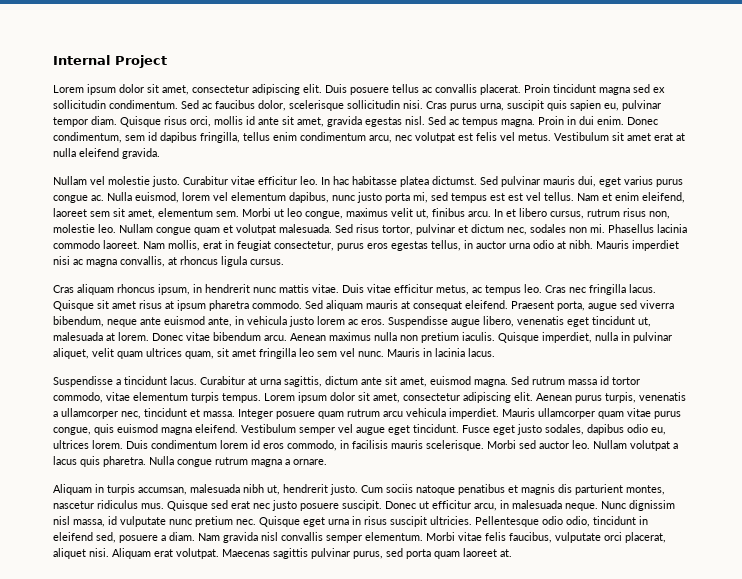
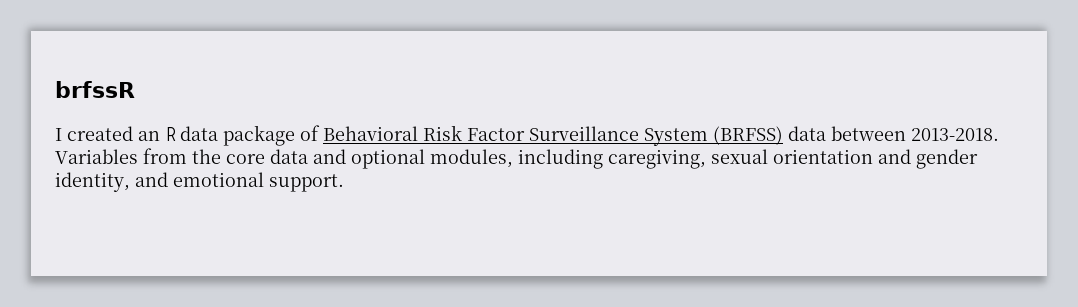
[53,55,167,68] [53,84,665,95] [53,100,661,111] [53,116,658,127] [53,132,685,143] [53,148,160,159] [53,176,683,187] [53,192,685,203] [53,208,670,219] [53,224,687,235] [53,240,679,251] [53,256,284,267] [53,284,656,295] [53,300,674,311] [53,316,651,327] [53,332,672,343] [53,348,495,359] [53,376,640,387] [53,392,686,403] [53,408,681,419] [53,424,666,435] [53,440,678,451] [53,456,327,467] [53,484,665,495] [53,500,675,511] [53,516,648,527] [53,532,666,543] [53,548,512,559] Internal Project // Lorem ipsum dolor sit amet, consectetur adipiscing elit. Duis posuere tellus ac convallis placerat. Proin tincidunt magna sed ex sollicitudin condimentum. Sed ac faucibus dolor, scelerisque sollicitudin nisi. Cras purus urna, suscipit quis sapien eu, pulvinar tempor diam. Quisque risus orci, mollis id ante sit amet, gravida egestas nisl. Sed ac tempus magna. Proin in dui enim. Donec condimentum, sem id dapibus fringilla, tellus enim condimentum arcu, nec volutpat est felis vel metus. Vestibulum sit amet erat at nulla eleifend gravida. // Nullam vel molestie justo. Curabitur vitae efficitur leo. In hac habitasse platea dictumst. Sed pulvinar mauris dui, eget varius purus congue ac. Nulla euismod, lorem vel elementum dapibus, nunc justo porta mi, sed tempus est est vel tellus. Nam et enim eleifend, laoreet sem sit amet, elementum sem. Morbi ut leo congue, maximus velit ut, finibus arcu. In et libero cursus, rutrum risus non, molestie leo. Nullam congue quam et volutpat malesuada. Sed risus tortor, pulvinar et dictum nec, sodales non mi. Phasellus lacinia commodo laoreet. Nam mollis, erat in feugiat consectetur, purus eros egestas tellus, in auctor urna odio at nibh. Mauris imperdiet nisi ac magna convallis, at rhoncus ligula cursus. // Cras aliquam rhoncus ipsum, in hendrerit nunc mattis vitae. Duis vitae efficitur metus, ac tempus leo. Cras nec fringilla lacus. Quisque sit amet risus at ipsum pharetra commodo. Sed aliquam mauris at consequat eleifend. Praesent porta, augue sed viverra bibendum, neque ante euismod ante, in vehicula justo lorem ac eros. Suspendisse augue libero, venenatis eget tincidunt ut, malesuada at lorem. Donec vitae bibendum arcu. Aenean maximus nulla non pretium iaculis. Quisque imperdiet, nulla in pulvinar aliquet, velit quam ultrices quam, sit amet fringilla leo sem vel nunc. Mauris in lacinia lacus. // Suspendisse a tincidunt lacus. Curabitur at urna sagittis, dictum ante sit amet, euismod magna. Sed rutrum massa id tortor commodo, vitae elementum turpis tempus. Lorem ipsum dolor sit amet, consectetur adipiscing elit. Aenean purus turpis, venenatis a ullamcorper nec, tincidunt et massa. Integer posuere quam rutrum arcu vehicula imperdiet. Mauris ullamcorper quam vitae purus congue, quis euismod magna eleifend. Vestibulum semper vel augue eget tincidunt. Fusce eget justo sodales, dapibus odio eu, ultrices lorem. Duis condimentum lorem id eros commodo, in facilisis mauris scelerisque. Morbi sed auctor leo. Nullam volutpat a lacus quis pharetra. Nulla congue rutrum magna a ornare. // Aliquam in turpis accumsan, malesuada nibh ut, hendrerit justo. Cum sociis natoque penatibus et magnis dis parturient montes, nascetur ridiculus mus. Quisque sed erat nec justo posuere suscipit. Donec ut efficitur arcu, in malesuada neque. Nunc dignissim nisl massa, id vulputate nunc pretium nec. Quisque eget urna in risus suscipit ultricies. Pellentesque odio odio, tincidunt in eleifend sed, posuere a diam. Nam gravida nisl convallis semper elementum. Morbi vitae felis faucibus, vulputate orci placerat, aliquet nisi. Aliquam erat volutpat. Maecenas sagittis pulvinar purus, sed porta quam laoreet at. -> [55,81,135,98] [55,125,999,146] [55,148,978,169] [55,172,344,192] brfssR // I created an R data package of Behavioral Risk Factor Surveillance System (BRFSS) data between 2013-2018. Variables from the core data and optional modules, including caregiving, sexual orientation and gender identity, and emotional support.

